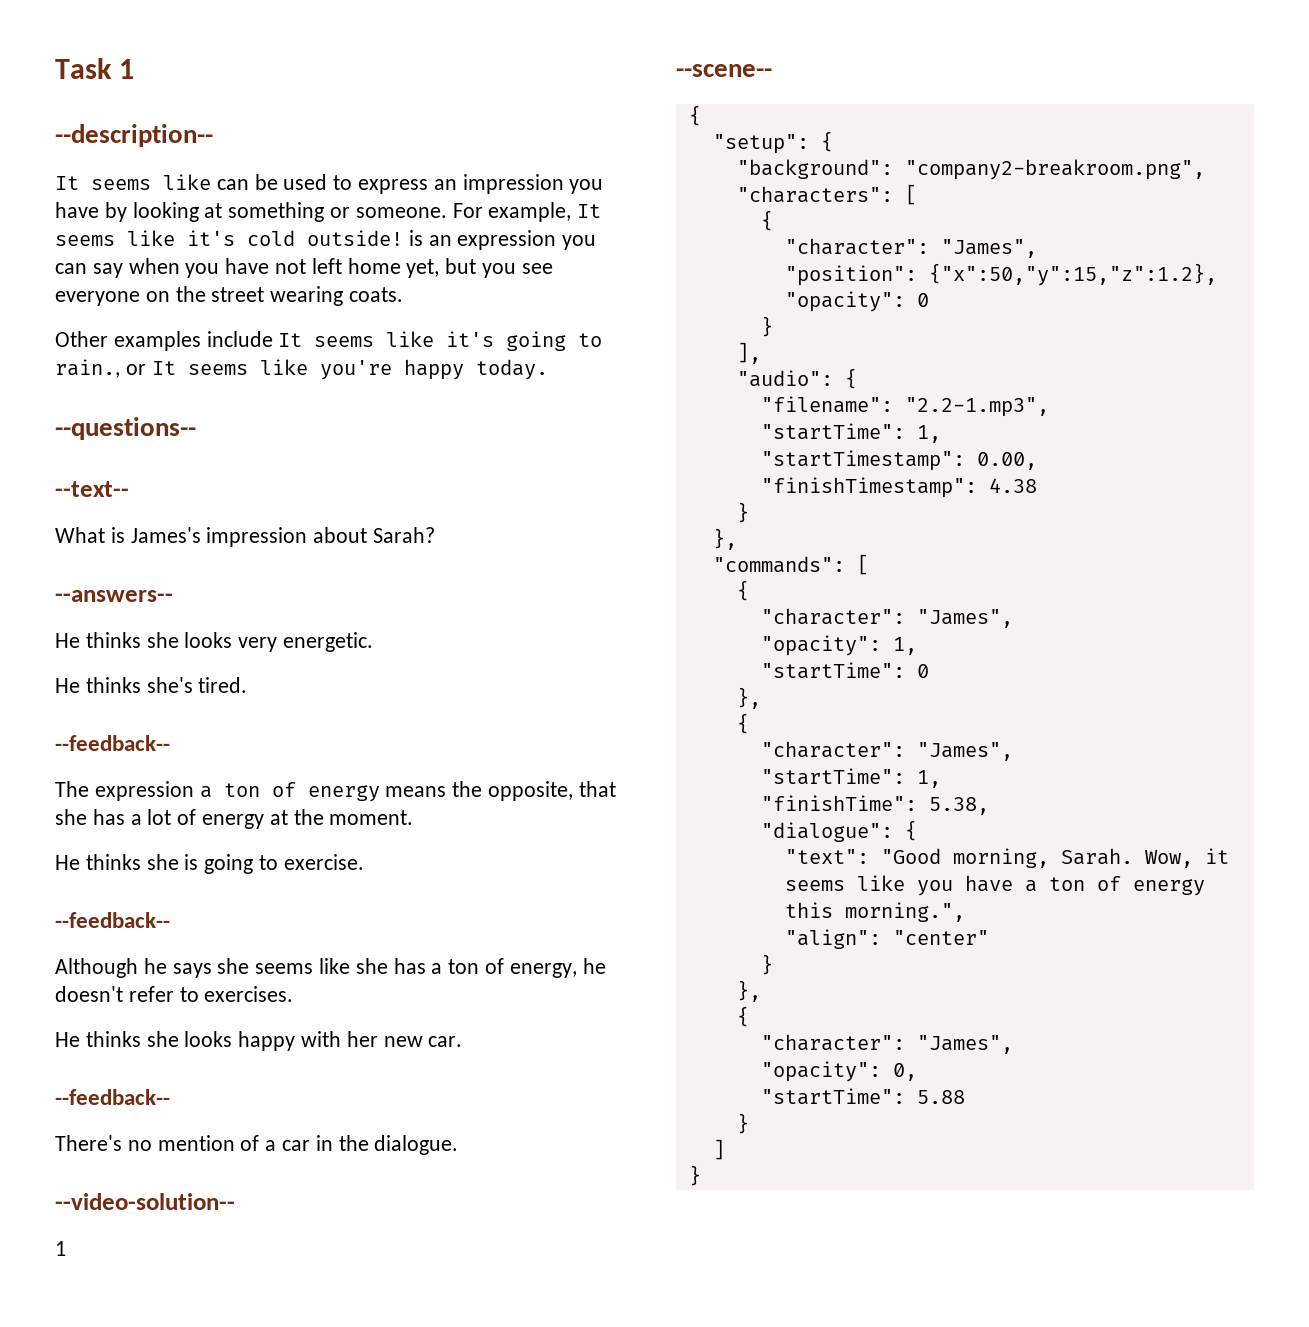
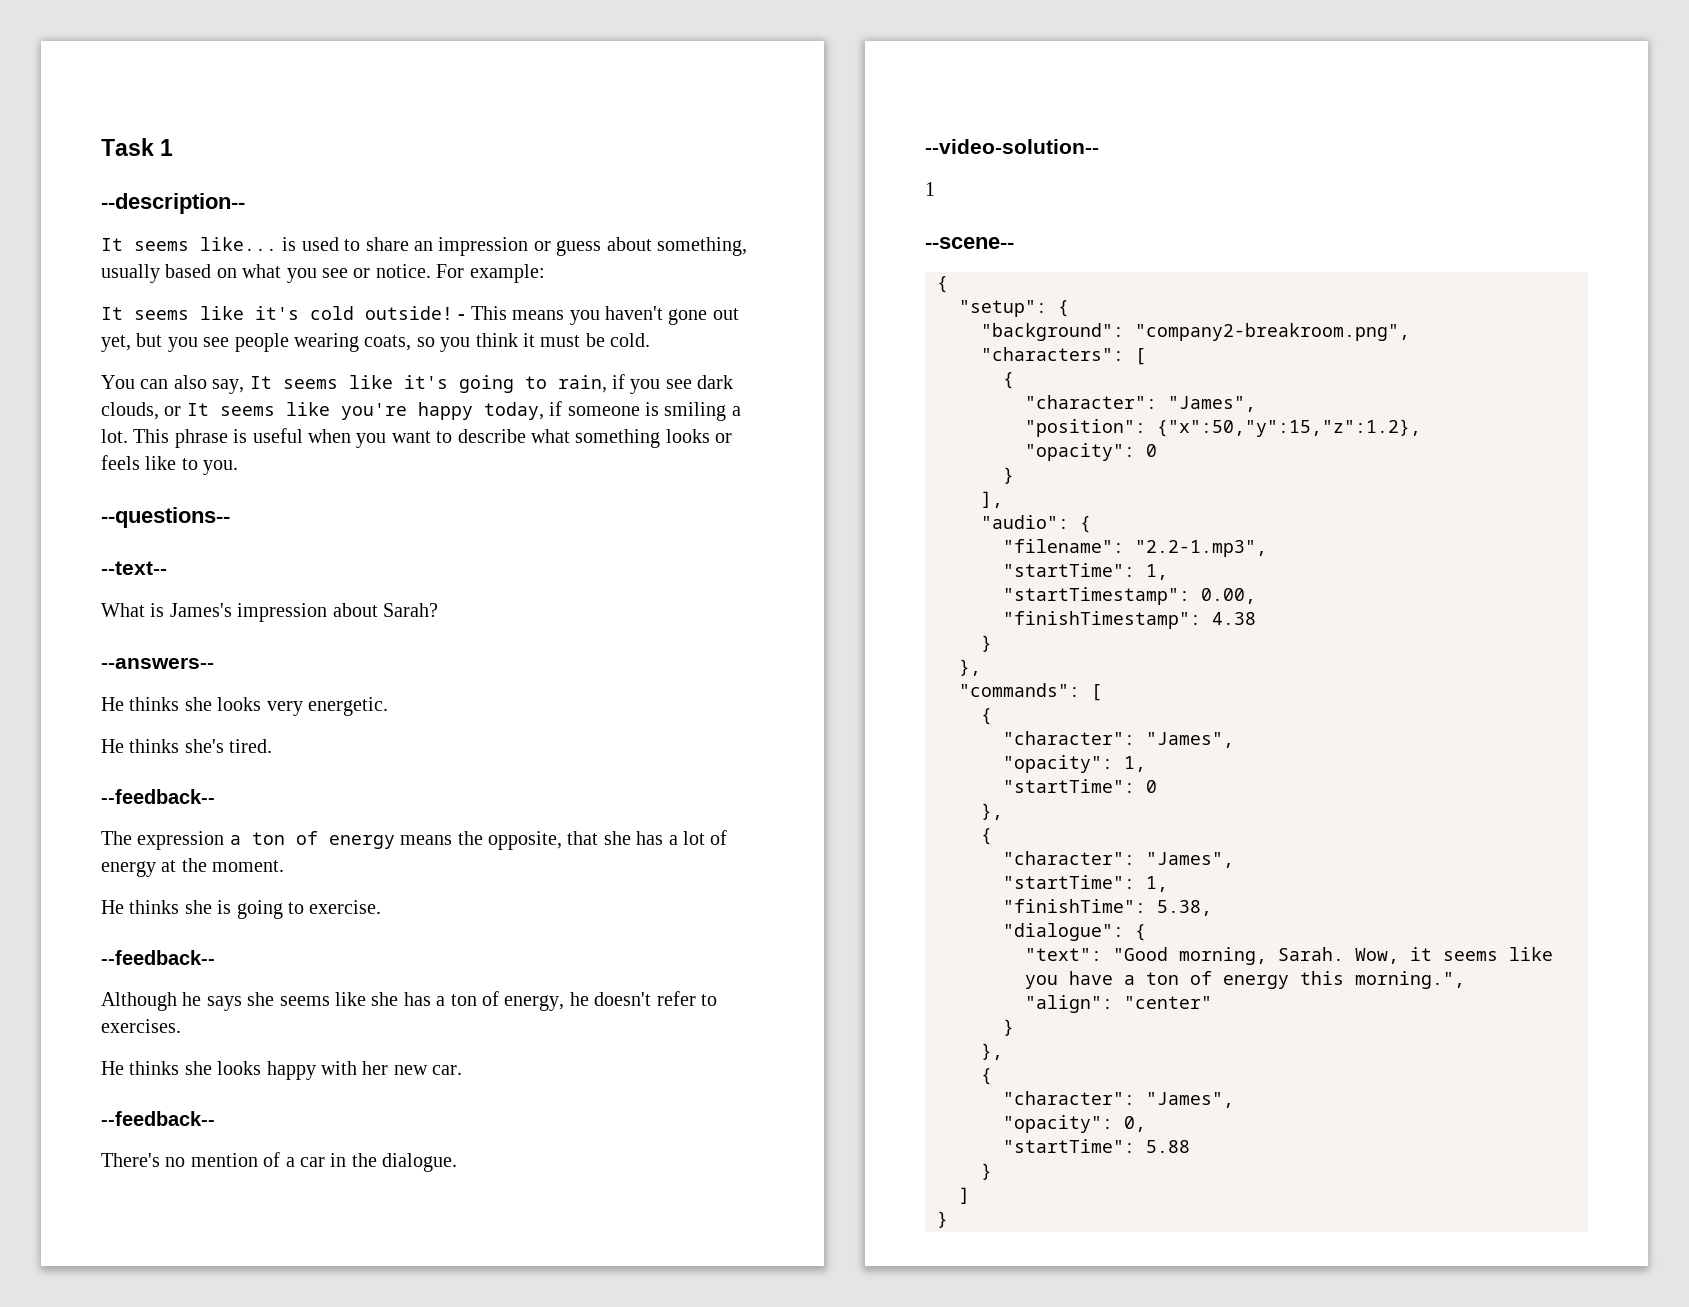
[163,174,278,190] like can be -> [200,237,297,251] like... is
[358,179,429,194] express -> [365,237,409,251] share
[569,179,604,194] [55,202,572,222] you have by looking at something or someone. For example, -> [533,237,747,256] [101,264,545,283] or guess about something, usually based on what you see or notice. For example: //
[408,230,597,250] [55,258,553,278] [55,286,404,306] [55,331,273,351] is an expression you can say when you have not left home yet, but you see everyone on the street wearing coats. // Other examples include -> [458,306,739,325] [101,333,651,352] [101,375,245,394] - This means you haven't gone out yet, but you see people wearing coats, so you think it must be cold. // You can also say,
[55,359,120,378] rain., -> [557,374,734,394] [101,402,159,420] rain, if you see dark clouds,
[475,359,548,380] today. -> [483,401,741,421] [101,428,733,448] [101,455,239,475] today, if someone is smiling a lot. This phrase is useful when you want to describe what something looks or feels like to you.

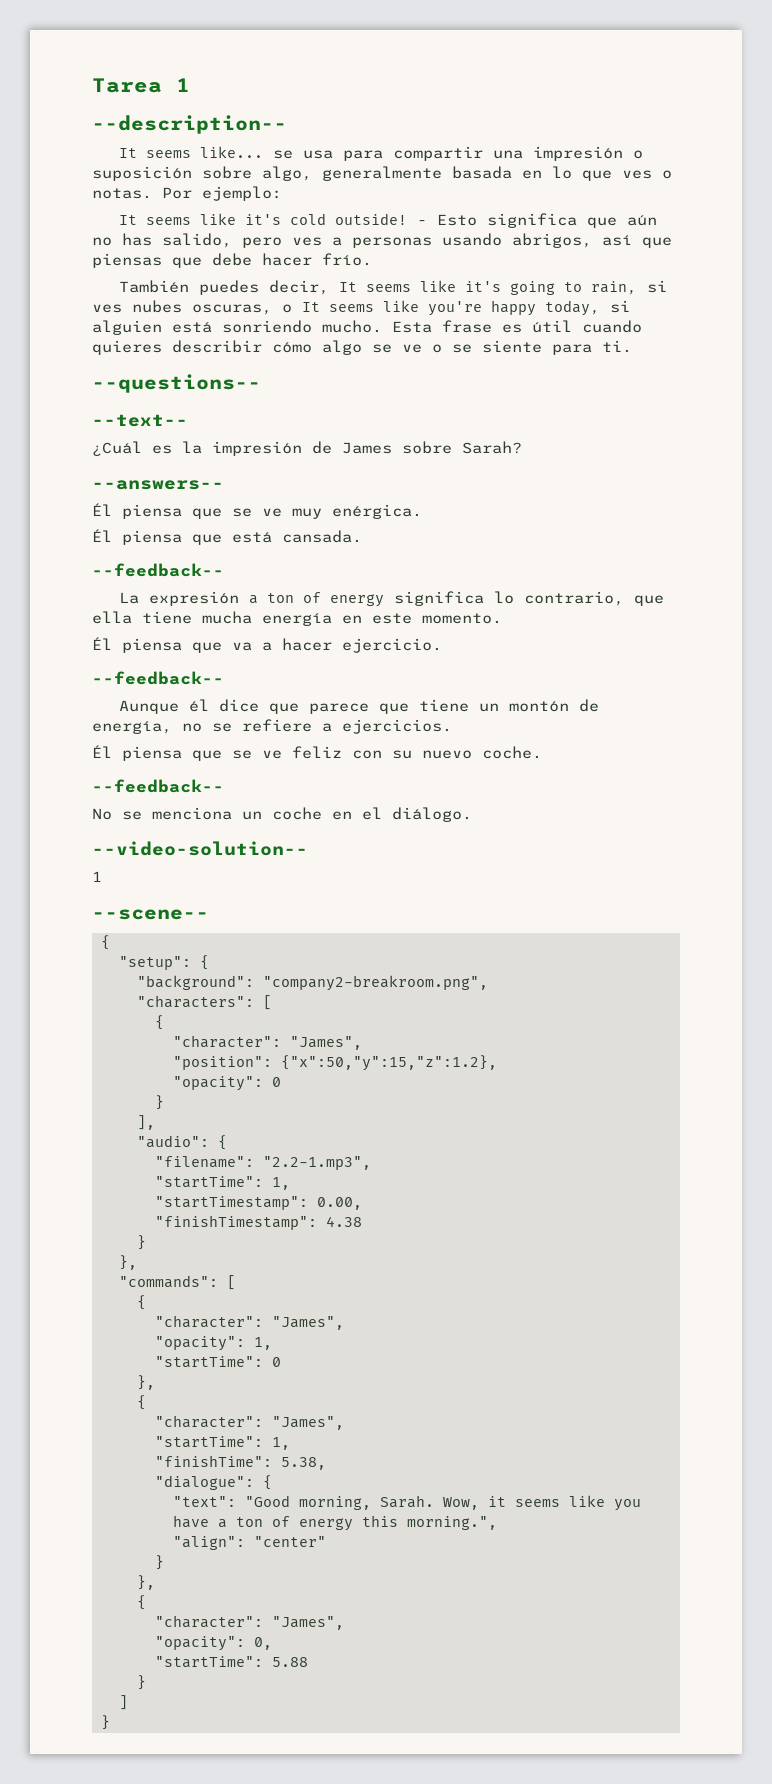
[101,138,154,156] Task -> [92,78,162,93] Tarea
[282,237,747,256] [101,264,545,283] is used to share an impression or guess about something, usually based on what you see or notice. For example: -> [272,146,643,161] [92,166,672,181] [92,186,282,201] se usa para compartir una impresión o suposición sobre algo, generalmente basada en lo que ves o notas. Por ejemplo:
[470,306,739,325] [101,333,651,352] [101,375,245,394] This means you haven't gone out yet, but you see people wearing coats, so you think it must be cold. // You can also say, -> [436,213,657,228] [92,233,672,248] [92,253,372,268] [118,280,329,295] Esto significa que aún no has salido, pero ves a personas usando abrigos, así que piensas que debe hacer frío. // También puedes decir,
[612,374,734,394] [101,402,182,420] if you see dark clouds, or -> [646,280,667,293] [92,300,292,315] si ves nubes oscuras, o
[549,401,741,421] [101,428,733,448] [101,455,239,475] [101,507,230,528] [101,561,167,575] [101,603,438,622] [101,657,214,669] [101,697,388,716] [101,739,273,753] [101,789,215,804] [101,830,728,850] [101,858,285,877] [101,900,382,919] [101,950,215,965] [101,991,717,1011] [101,1019,181,1033] [101,1061,463,1080] [101,1111,215,1126] [101,1152,458,1172] if someone is smiling a lot. This phrase is useful when you want to describe what something looks or feels like to you. // --questions-- // --text-- // What is James's impression about Sarah? // --answers-- // He thinks she looks very energetic. // He thinks she's tired. // --feedback-- // The expression a ton of energy means the opposite, that she has a lot of energy at the moment. // He thinks she is going to exercise. // --feedback-- // Although he says she seems like she has a ton of energy, he doesn't refer to exercises. // He thinks she looks happy with her new car. // --feedback-- // There's no mention of a car in the dialogue. -> [610,300,630,313] [92,320,642,335] [92,340,632,355] [92,374,261,393] [92,414,188,427] [92,441,522,456] [92,480,224,490] [92,503,422,519] [92,529,362,545] [92,563,224,577] [118,591,664,607] [92,611,502,626] [92,637,442,653] [92,671,224,685] [118,699,599,714] [92,719,452,734] [92,745,542,761] [92,779,224,793] [92,807,472,822] si alguien está sonriendo mucho. Esta frase es útil cuando quieres describir cómo algo se ve o se siente para ti. // --questions-- // --text-- // ¿Cuál es la impresión de James sobre Sarah? // --answers-- // Él piensa que se ve muy enérgica. // Él piensa que está cansada. // --feedback-- // La expresión a ton of energy significa lo contrario, que ella tiene mucha energía en este momento. // Él piensa que va a hacer ejercicio. // --feedback-- // Aunque él dice que parece que tiene un montón de energía, no se refiere a ejercicios. // Él piensa que se ve feliz con su nuevo coche. // --feedback-- // No se menciona un coche en el diálogo.

